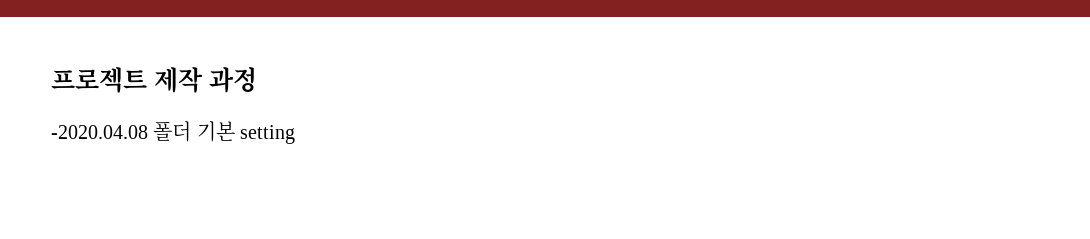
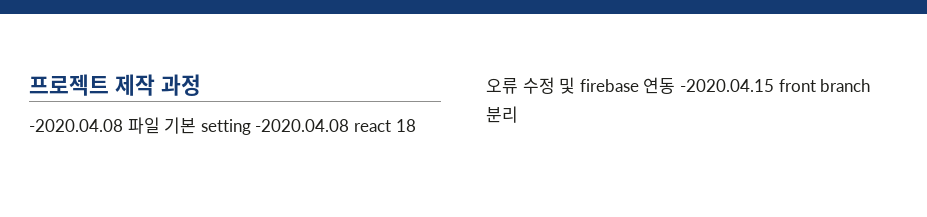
[153,121,192,142] 폴더 -> [127,117,160,134] 파일
(296, 134) none -> [255,119,416,132] [486,77,871,94] [486,106,518,123] -2020.04.08 react 18 오류 수정 및 firebase 연동 -2020.04.15 front branch 분리

